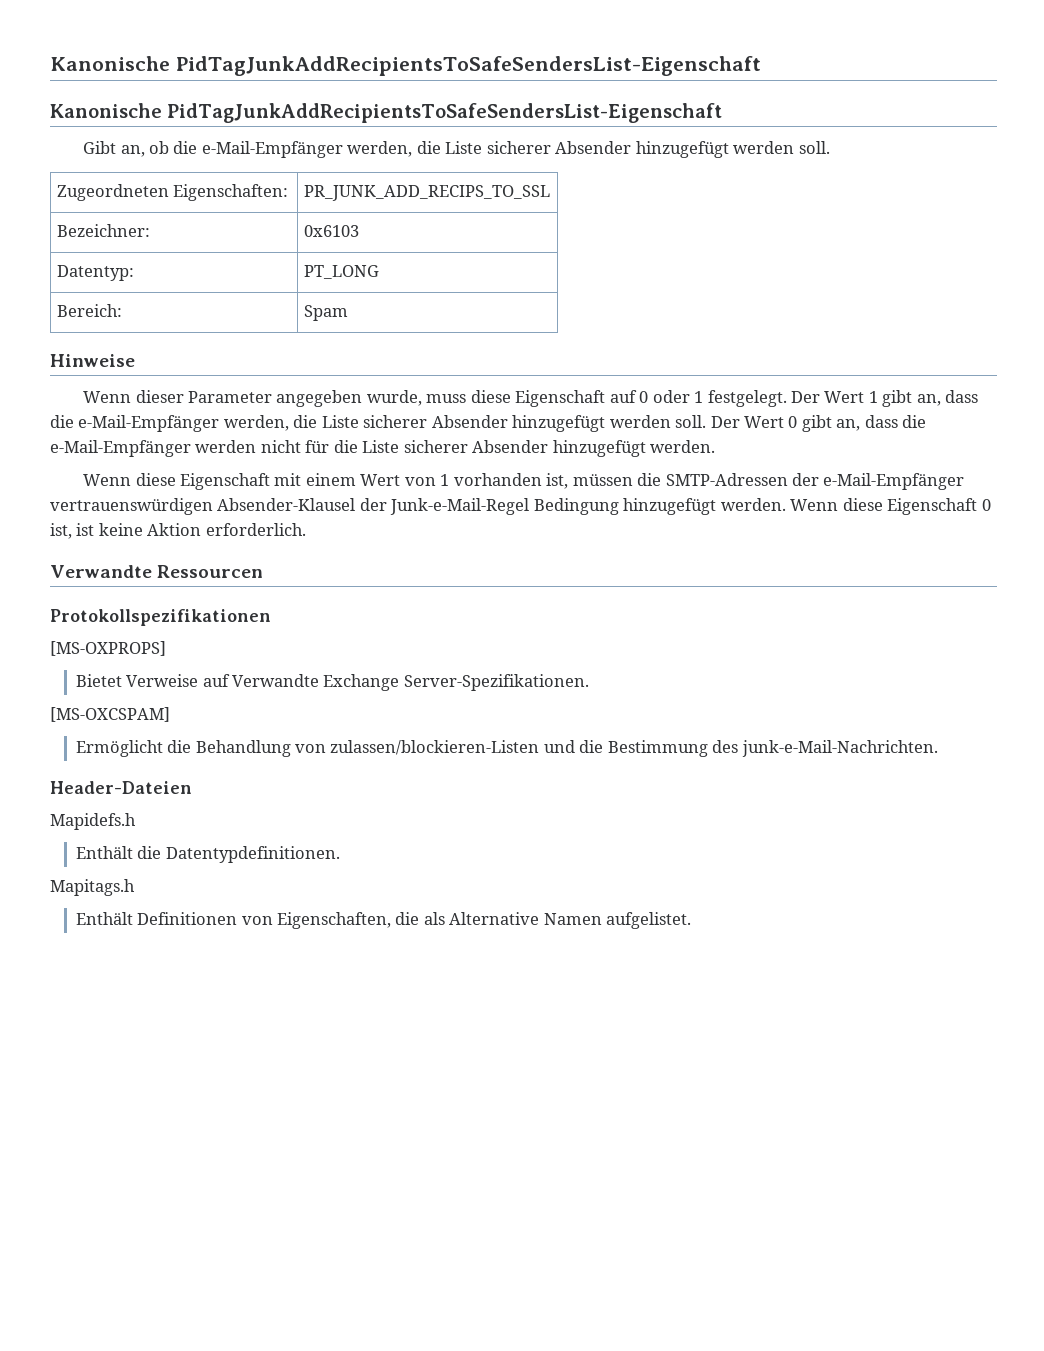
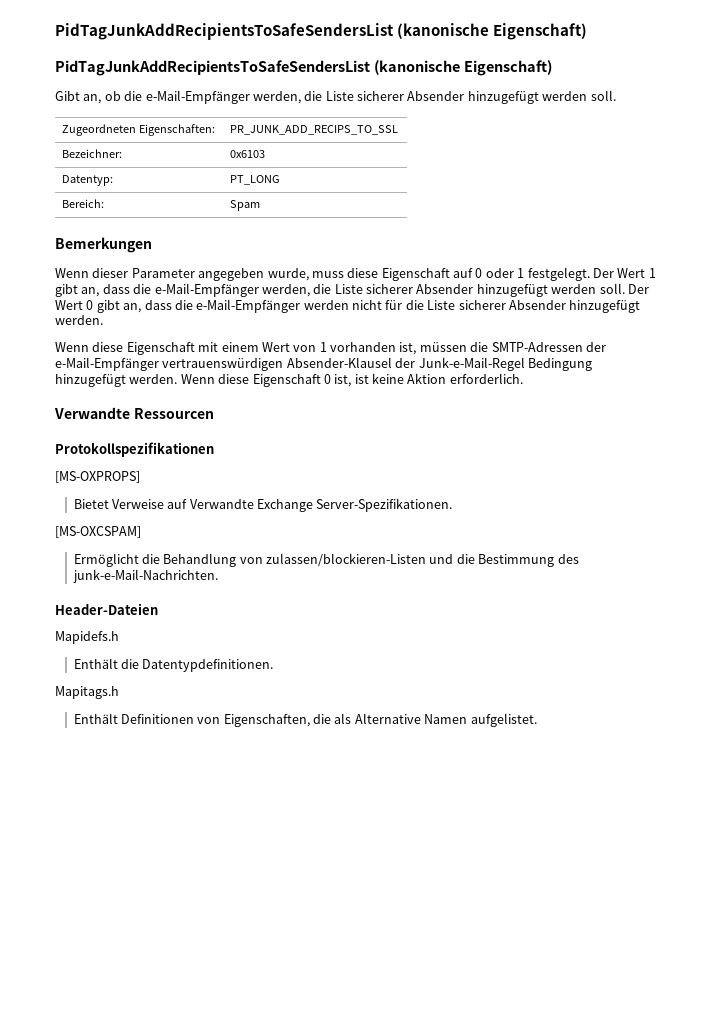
[50,56,761,76] [50,103,723,123] Kanonische PidTagJunkAddRecipientsToSafeSendersList-Eigenschaft // Kanonische PidTagJunkAddRecipientsToSafeSendersList-Eigenschaft -> [55,23,588,40] [55,60,552,76] PidTagJunkAddRecipientsToSafeSendersList (kanonische Eigenschaft) // PidTagJunkAddRecipientsToSafeSendersList (kanonische Eigenschaft)
[50,354,135,367] Hinweise -> [55,237,152,253] Bemerkungen

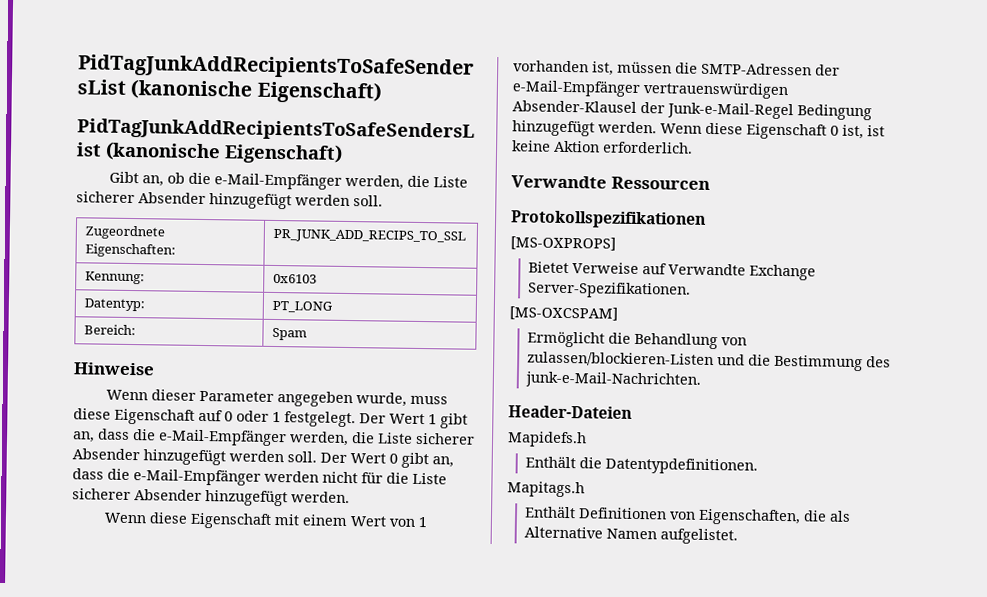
[61,124,136,136] Zugeordneten -> [85,225,166,240] Zugeordnete
[61,149,122,158] Bezeichner: -> [85,271,146,285] Kennung:
[55,237,152,253] Bemerkungen -> [73,362,155,376] Hinweise

